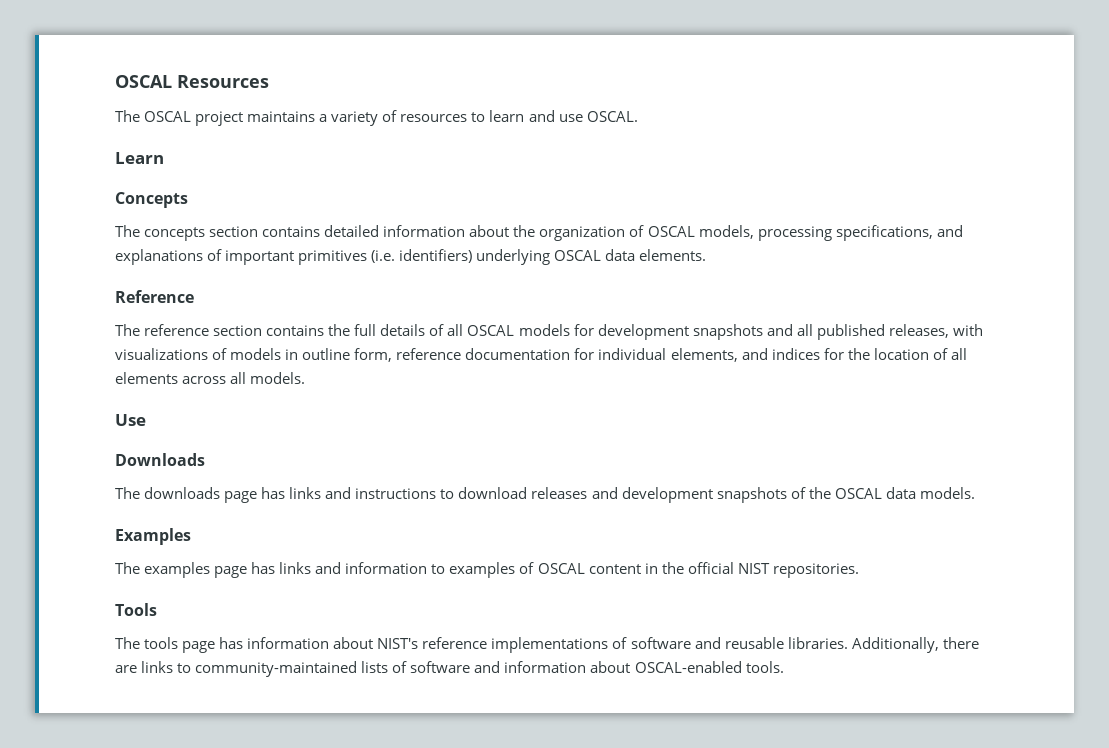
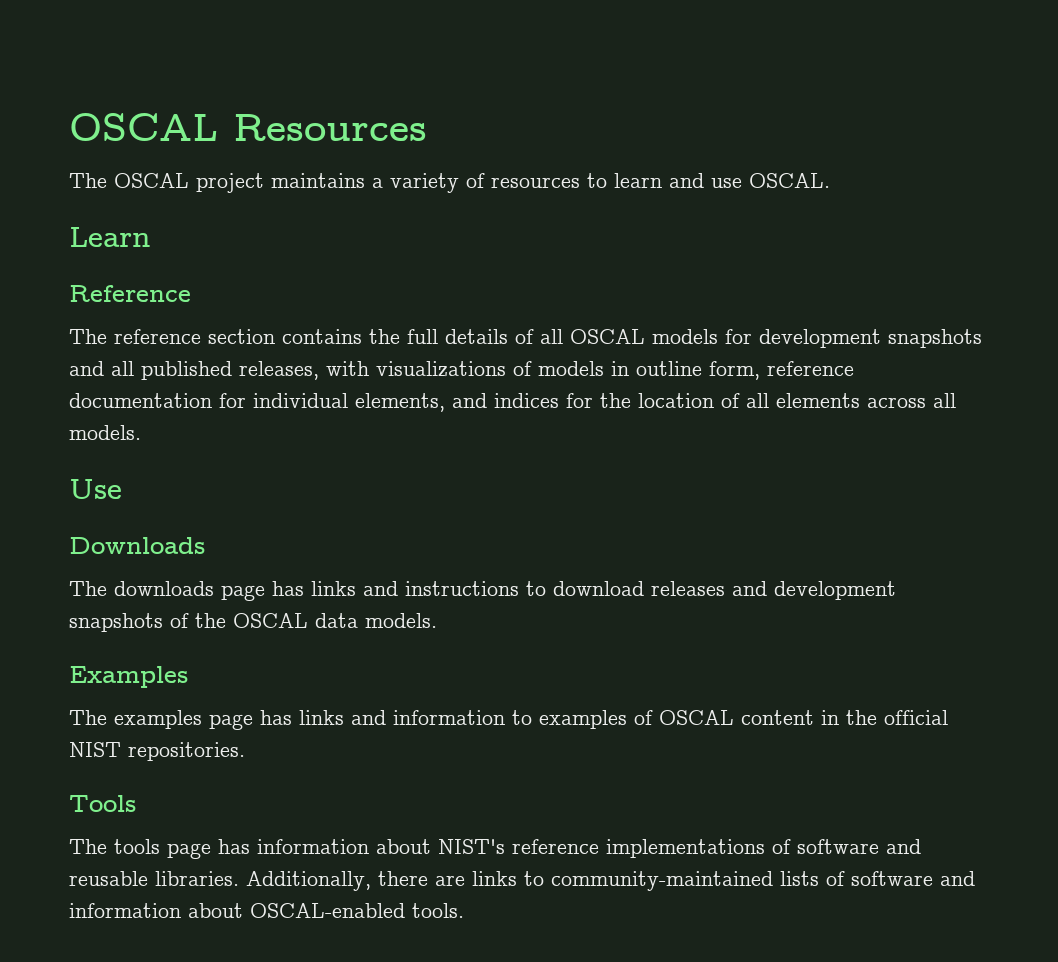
[115,192,188,208] [115,225,963,241] [115,249,707,265] // Concepts // The concepts section contains detailed information about the organization of OSCAL models, processing specifications, and explanations of important primitives (i.e. identifiers) underlying OSCAL data elements. -> (151, 237) none

